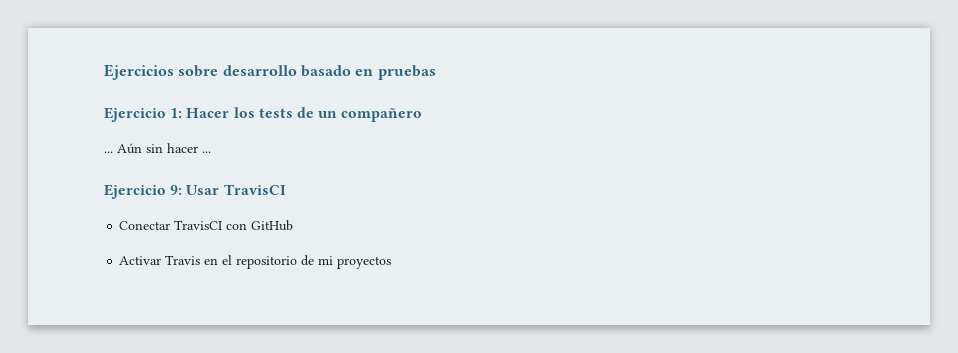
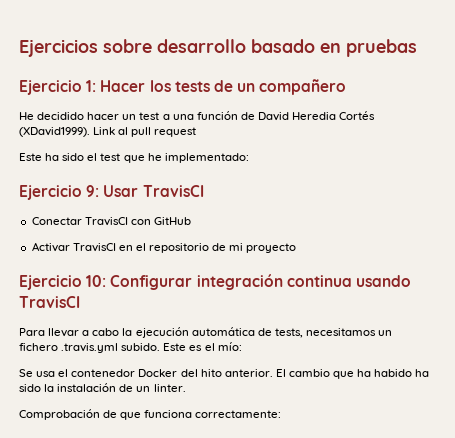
[104,143,211,154] ... Aún sin hacer ... -> [19,111,376,121] [19,127,197,137] [19,153,249,163] He decidido hacer un test a una función de David Heredia Cortés (XDavid1999). Link al pull request // Este ha sido el test que he implementado:
[165,255,201,265] Travis -> [72,243,116,252] TravisCI
[337,256,392,269] proyectos -> [246,243,297,253] [19,274,411,290] [19,296,80,308] [19,327,393,338] [19,342,242,353] [19,369,430,379] [19,383,186,392] [19,409,282,420] proyecto // Ejercicio 10: Configurar integración continua usando TravisCI // Para llevar a cabo la ejecución automática de tests, necesitamos un fichero .travis.yml subido. Este es el mío: // Se usa el contenedor Docker del hito anterior. El cambio que ha habido ha sido la instalación de un linter. // Comprobación de que funciona correctamente:

